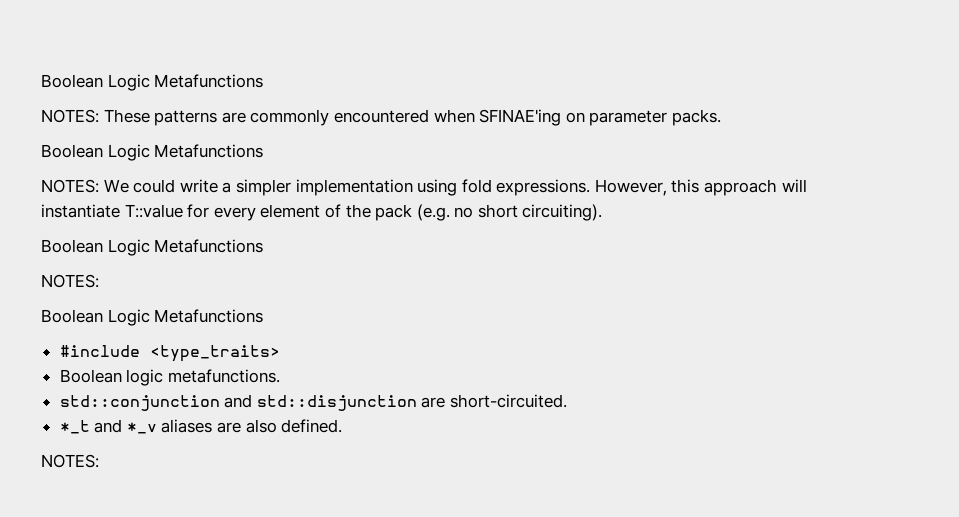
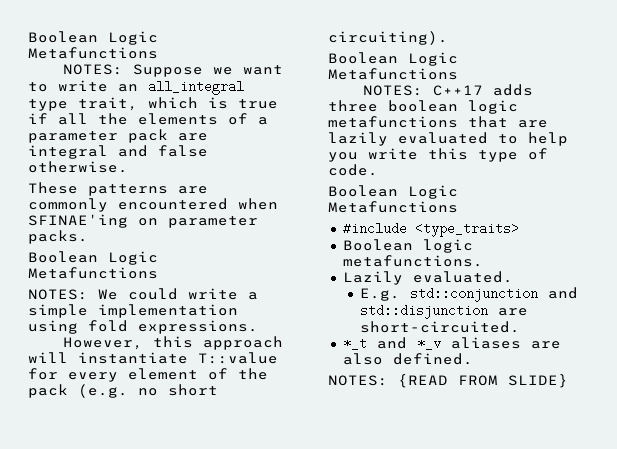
[41,74,264,91] [41,109,99,123] Boolean Logic Metafunctions // NOTES: -> [28,31,158,45] [28,47,158,59] [62,64,283,77] [28,80,244,95] [28,97,278,111] [28,113,268,125] [28,129,208,143] [28,145,208,159] [28,161,128,173] Boolean Logic Metafunctions // NOTES: Suppose we want to write an all_integral type trait, which is true if all the elements of a parameter pack are integral and false otherwise. //
[235,179,291,196] simpler -> [28,304,88,318] simple
(591, 187) none -> (258, 327) //
(99, 281) none -> [432,84,533,96] [328,100,518,114] [328,116,548,128] [328,132,568,146] [328,148,548,162] [328,164,378,176] C++17 adds three boolean logic metafunctions that are lazily evaluated to help you write this type of code.
(280, 376) none -> [342,271,513,285] [360,288,401,301] Lazily evaluated. // E.g.
(99, 461) none -> [398,374,568,388] {READ FROM SLIDE}

